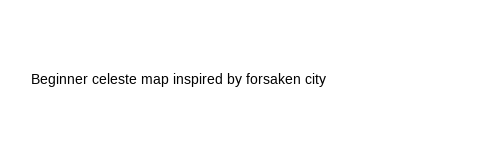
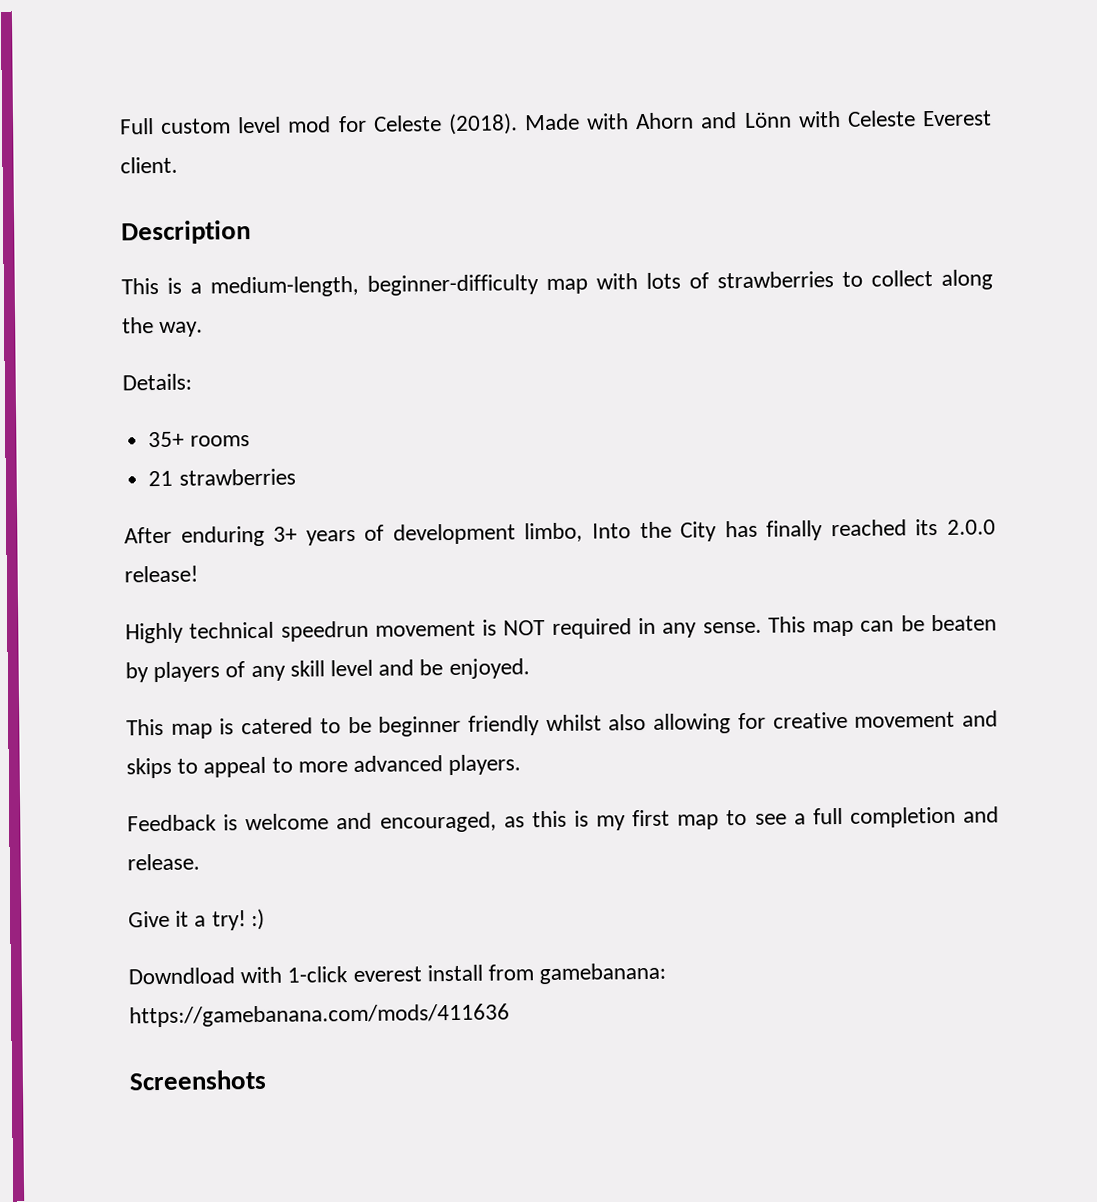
[31,73,326,87] Beginner celeste map inspired by forsaken city -> [120,110,992,136] [120,156,178,174] [121,220,251,245] [121,269,993,298] [122,317,204,337] [122,373,192,391] [148,431,250,448] [148,468,296,487] [124,518,996,547] [124,565,198,583] [125,614,998,644] [125,658,530,683] [126,710,998,739] [126,754,522,779] [127,806,999,833] [127,853,200,871] [128,908,265,931] [128,962,667,985] [129,1003,510,1028] [129,1069,267,1091] Full custom level mod for Celeste (2018). Made with Ahorn and Lönn with Celeste Everest client. // Description // This is a medium-length, beginner-difficulty map with lots of strawberries to collect along the way. // Details: // 35+ rooms // 21 strawberries // After enduring 3+ years of development limbo, Into the City has finally reached its 2.0.0 release! // Highly technical speedrun movement is NOT required in any sense. This map can be beaten by players of any skill level and be enjoyed. // This map is catered to be beginner friendly whilst also allowing for creative movement and skips to appeal to more advanced players. // Feedback is welcome and encouraged, as this is my first map to see a full completion and release. // Give it a try! :) // Downdload with 1-click everest install from gamebanana: https://gamebanana.com/mods/411636 // Screenshots

